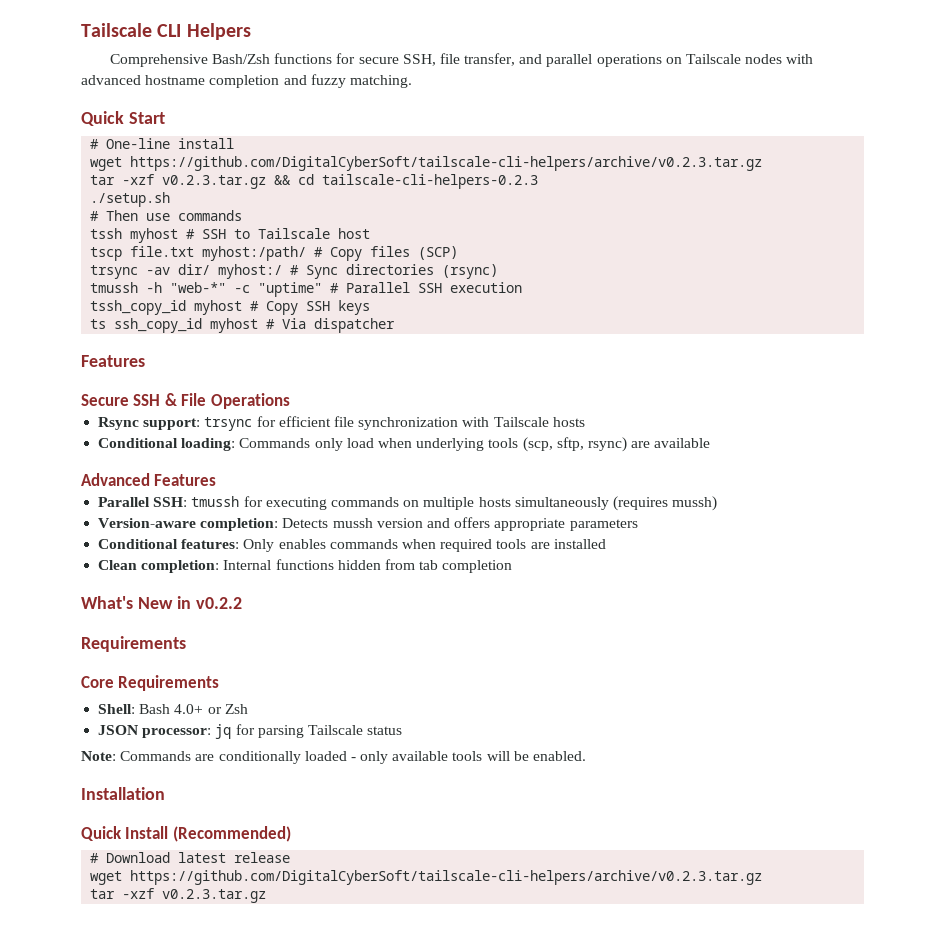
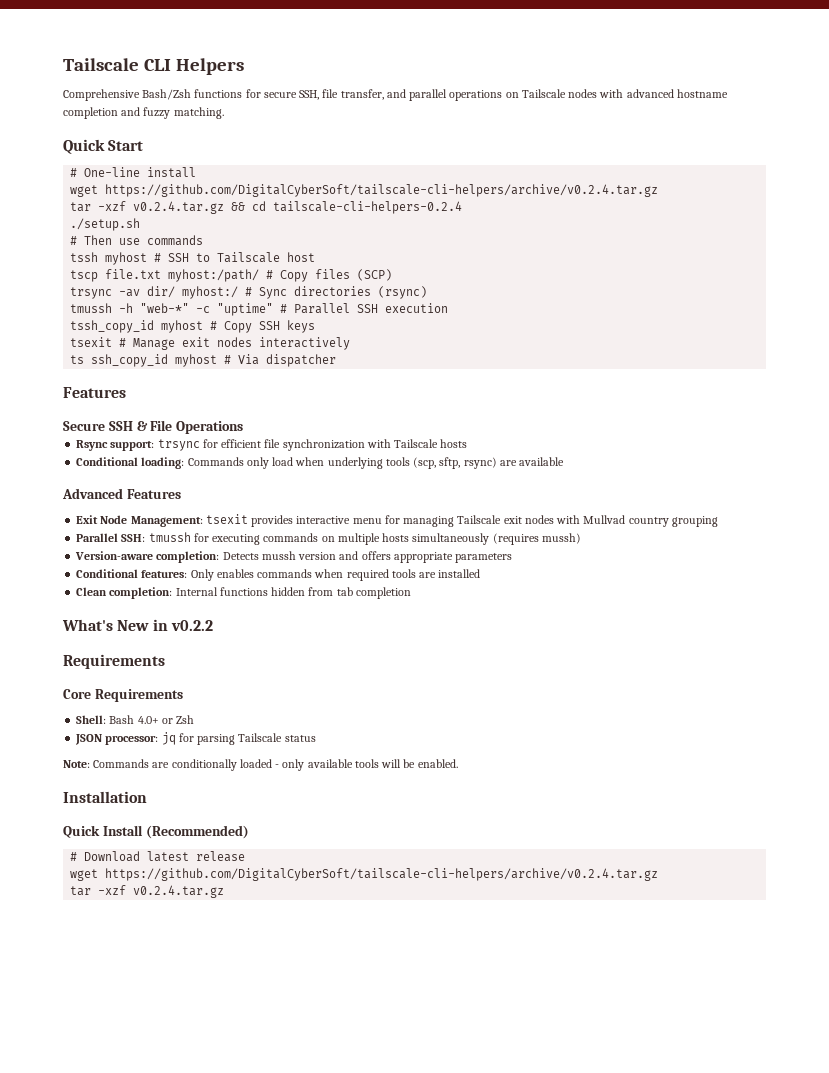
[130,156,763,171] [90,174,267,189] https://github.com/DigitalCyberSoft/tailscale-cli-helpers/archive/v0.2.3.tar.gz // tar -xzf v0.2.3.tar.gz -> [105,184,659,197] [70,201,225,214] https://github.com/DigitalCyberSoft/tailscale-cli-helpers/archive/v0.2.4.tar.gz // tar -xzf v0.2.4.tar.gz
[322,174,539,189] tailscale-cli-helpers-0.2.3 -> [273,201,463,214] tailscale-cli-helpers-0.2.4
(371, 307) none -> [70,337,351,350] // tsexit # Manage exit nodes interactively
(217, 480) none -> [76,514,718,527] // Exit Node Management: tsexit provides interactive menu for managing Tailscale exit nodes with Mullvad country grouping
[130,870,763,885] [90,888,267,903] https://github.com/DigitalCyberSoft/tailscale-cli-helpers/archive/v0.2.3.tar.gz // tar -xzf v0.2.3.tar.gz -> [105,868,659,881] [70,885,225,898] https://github.com/DigitalCyberSoft/tailscale-cli-helpers/archive/v0.2.4.tar.gz // tar -xzf v0.2.4.tar.gz

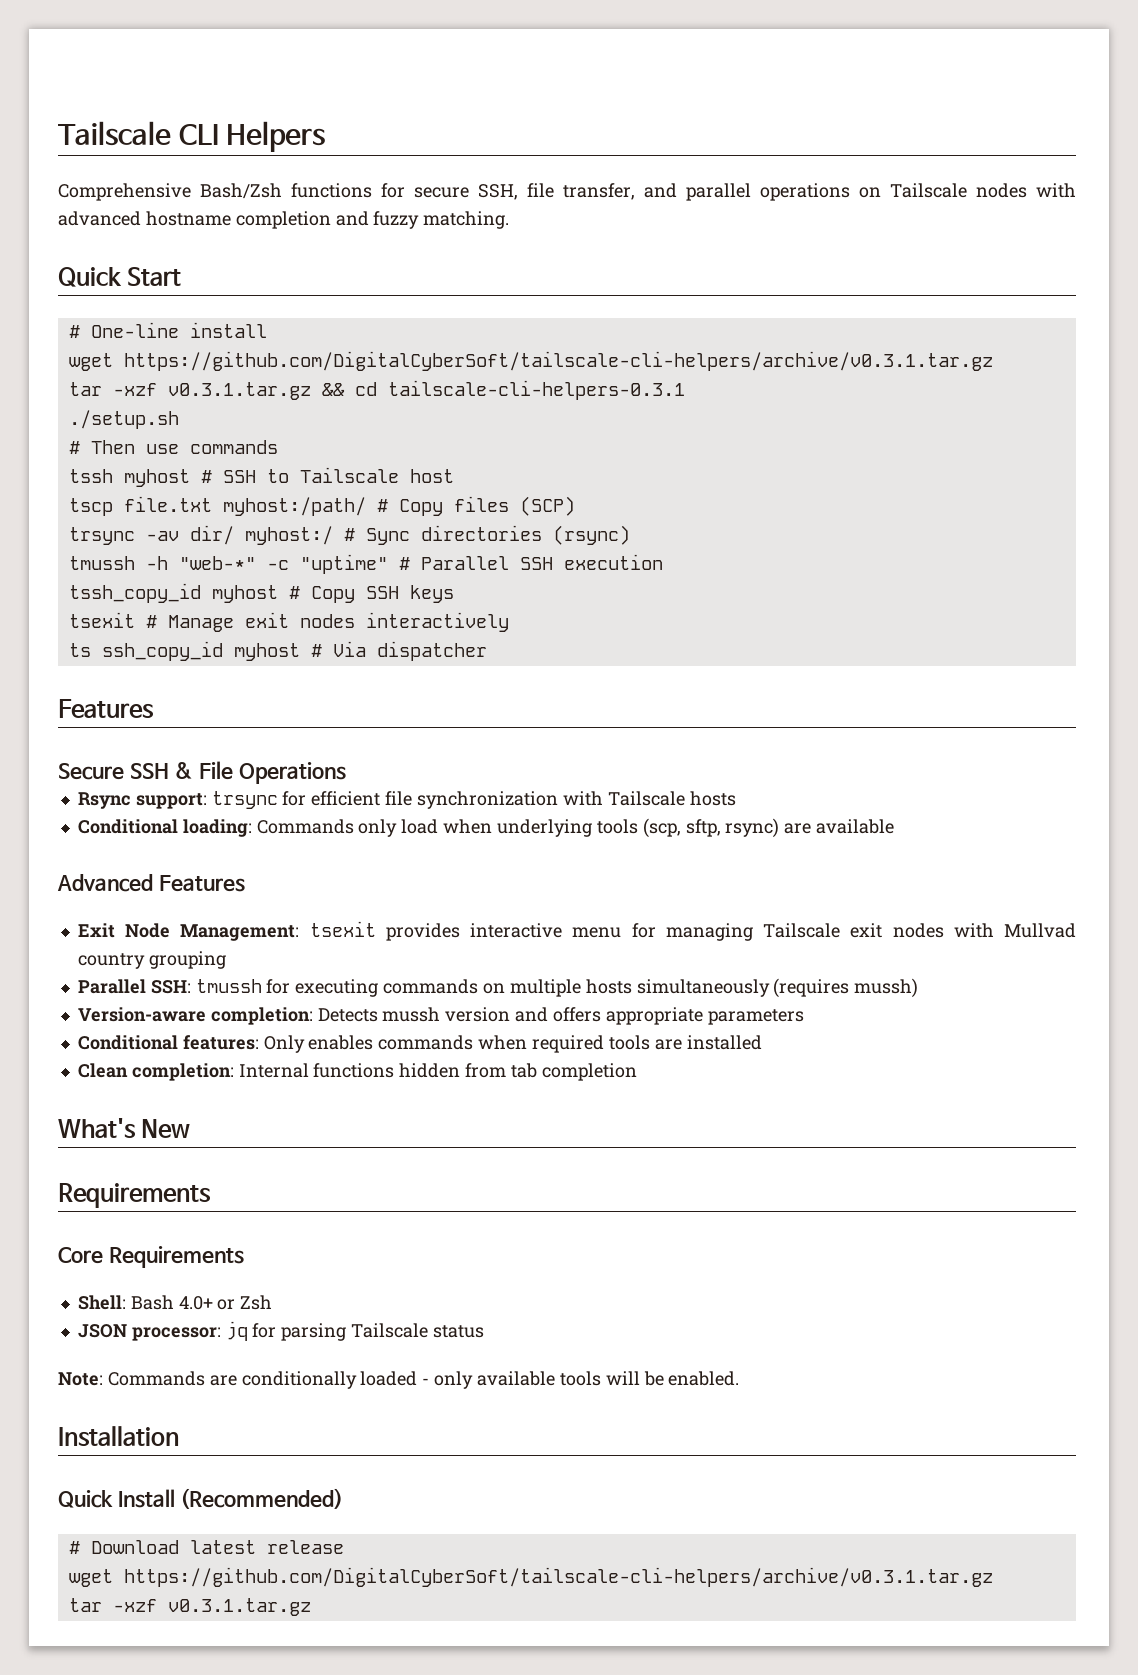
[105,184,659,197] [70,201,225,214] https://github.com/DigitalCyberSoft/tailscale-cli-helpers/archive/v0.2.4.tar.gz // tar -xzf v0.2.4.tar.gz -> [123,351,993,371] [68,382,311,400] https://github.com/DigitalCyberSoft/tailscale-cli-helpers/archive/v0.3.1.tar.gz // tar -xzf v0.3.1.tar.gz
[273,201,463,214] tailscale-cli-helpers-0.2.4 -> [387,380,685,400] tailscale-cli-helpers-0.3.1
[152,619,213,631] in v0.2.2 -> (191, 1128) none
[105,868,659,881] [70,885,225,898] https://github.com/DigitalCyberSoft/tailscale-cli-helpers/archive/v0.2.4.tar.gz // tar -xzf v0.2.4.tar.gz -> [123,1567,993,1587] [68,1598,311,1616] https://github.com/DigitalCyberSoft/tailscale-cli-helpers/archive/v0.3.1.tar.gz // tar -xzf v0.3.1.tar.gz

